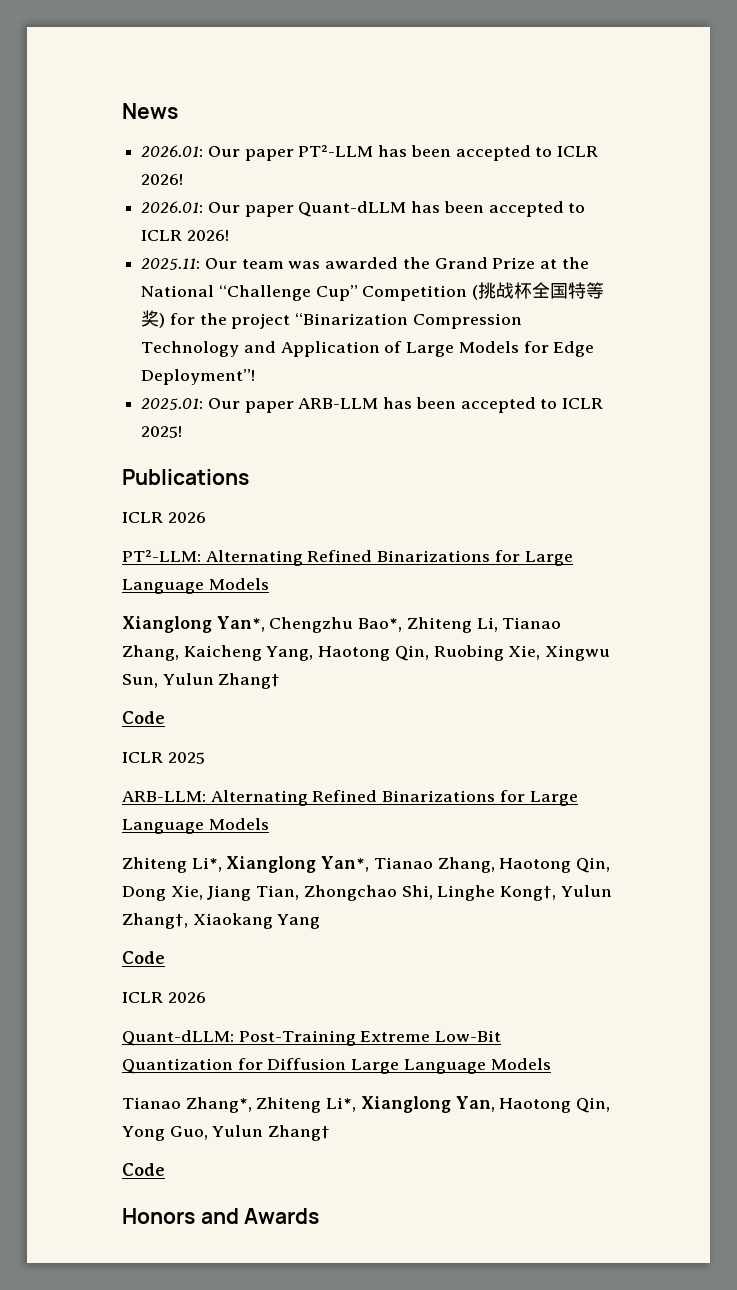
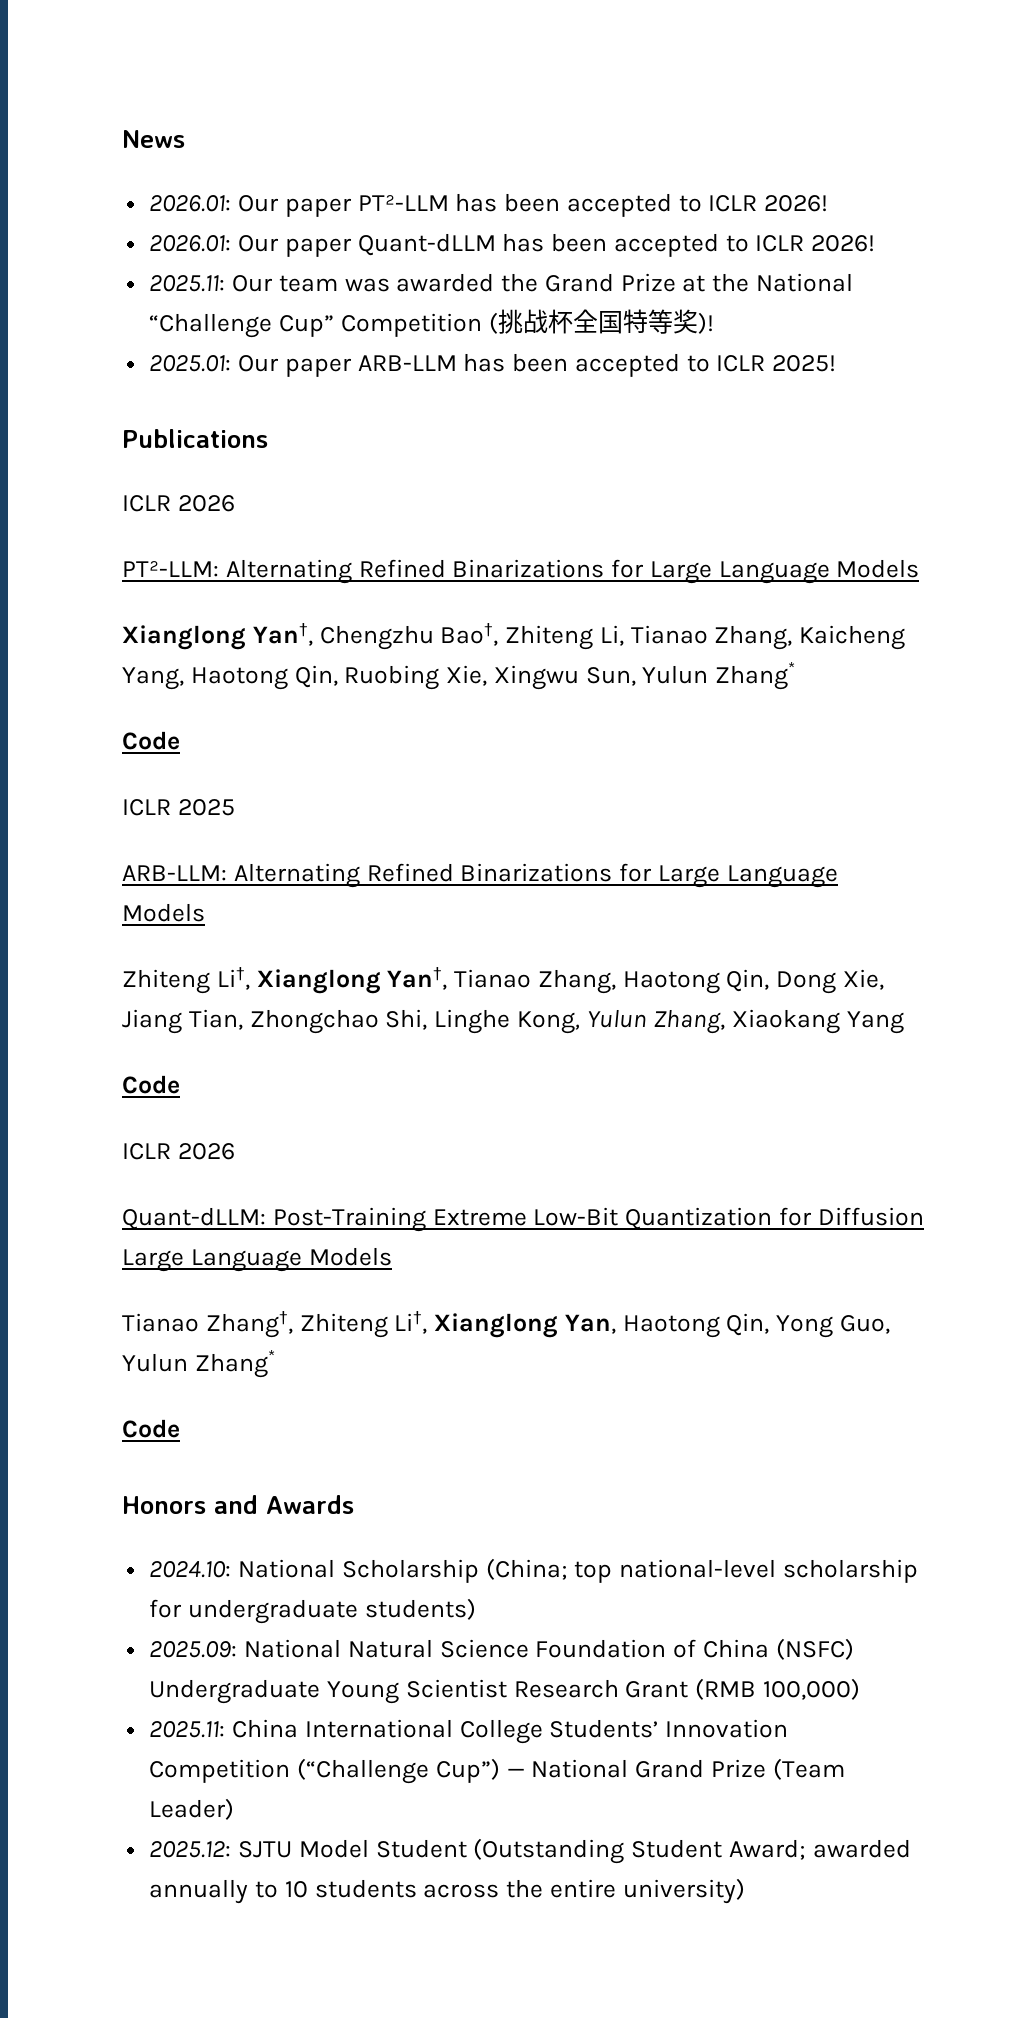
[159,313,522,329] [141,341,595,357] [141,369,256,385] ) for the project “Binarization Compression Technology and Application of Large Models for Edge Deployment”! -> [697,312,714,334] )!
[216,616,403,633] Yan*, Chengzhu Bao*, -> [252,623,499,650] Yan†, Chengzhu Bao†,
[218,673,281,689] Zhang† -> [715,662,795,690] Zhang*
[191,856,370,873] Li*, Xianglong Yan*, -> [216,967,448,994] Li†, Xianglong Yan†,
[500,885,612,901] [122,913,188,929] Kong†, Yulun Zhang†, -> [516,1009,726,1034] Kong, Yulun Zhang,
[185,1097,357,1113] Zhang*, Zhiteng Li*, -> [205,1311,428,1338] Zhang†, Zhiteng Li†,
[268,1125,331,1141] Zhang† -> [194,1350,275,1378] Zhang*
(320, 1216) none -> [149,1558,918,1583] [149,1598,476,1624] [149,1638,854,1660] [149,1678,860,1704] [149,1719,789,1744] [149,1758,845,1784] [149,1798,235,1820] [149,1838,911,1864] [149,1878,745,1904] // 2024.10: National Scholarship (China; top national-level scholarship for undergraduate students) // 2025.09: National Natural Science Foundation of China (NSFC) Undergraduate Young Scientist Research Grant (RMB 100,000) // 2025.11: China International College Students’ Innovation Competition (“Challenge Cup”) — National Grand Prize (Team Leader) // 2025.12: SJTU Model Student (Outstanding Student Award; awarded annually to 10 students across the entire university)

